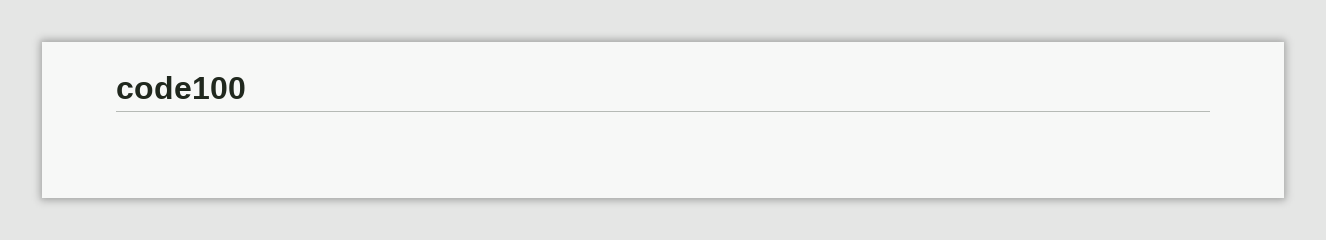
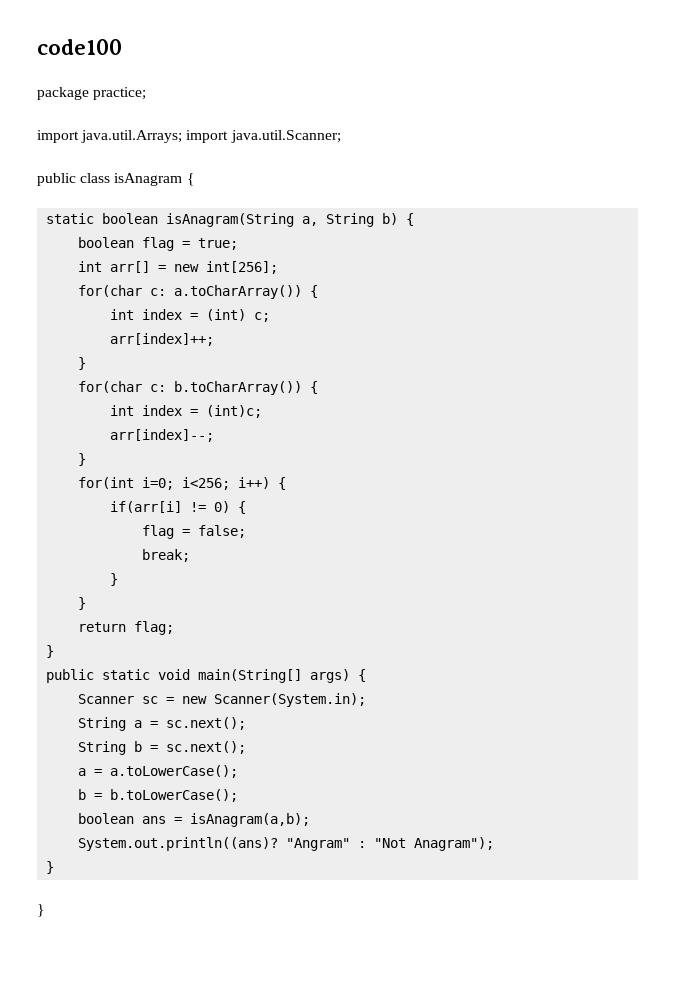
(246, 87) none -> [37,87,147,100] [37,130,341,143] [37,173,194,186] [46,213,415,227] [78,237,239,251] [78,261,279,274] [78,285,319,299] [110,309,271,322] [110,333,215,346] [78,357,87,370] [78,381,319,395] [110,405,263,418] [110,429,215,442] [78,453,87,466] [78,477,287,490] [110,501,247,514] [142,525,247,539] [142,549,191,562] [110,573,119,586] [78,597,87,610] [78,621,175,635] [46,645,55,658] [46,669,367,683] [78,693,367,707] [78,717,247,731] [78,741,247,755] [78,765,239,778] [78,789,239,802] [78,813,311,827] [78,837,495,851] [46,861,55,874] [37,904,44,917] // package practice; // import java.util.Arrays; import java.util.Scanner; // public class isAnagram { // static boolean isAnagram(String a, String b) { // boolean flag = true; // int arr[] = new int[256]; // for(char c: a.toCharArray()) { // int index = (int) c; // arr[index]++; // } // for(char c: b.toCharArray()) { // int index = (int)c; // arr[index]--; // } // for(int i=0; i<256; i++) { // if(arr[i] != 0) { // flag = false; // break; // } // } // return flag; // } // public static void main(String[] args) { // Scanner sc = new Scanner(System.in); // String a = sc.next(); // String b = sc.next(); // a = a.toLowerCase(); // b = b.toLowerCase(); // boolean ans = isAnagram(a,b); // System.out.println((ans)? "Angram" : "Not Anagram"); // } // }

